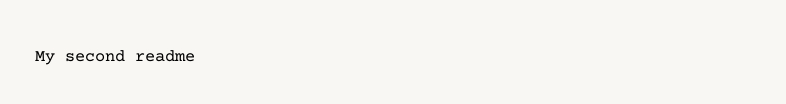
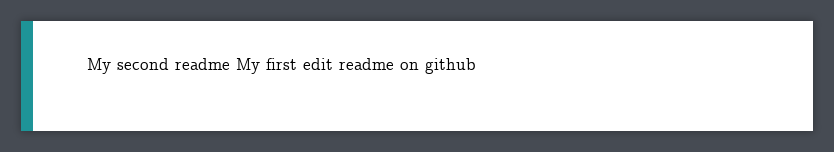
(195, 56) none -> [236,58,476,74] My first edit readme on github

